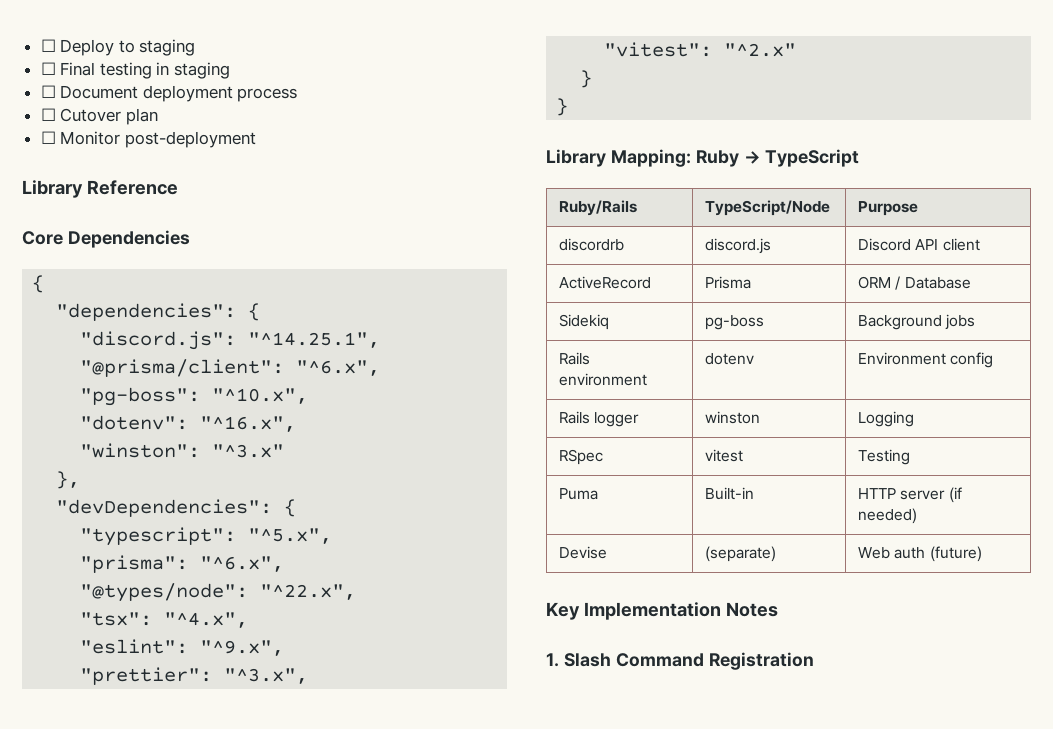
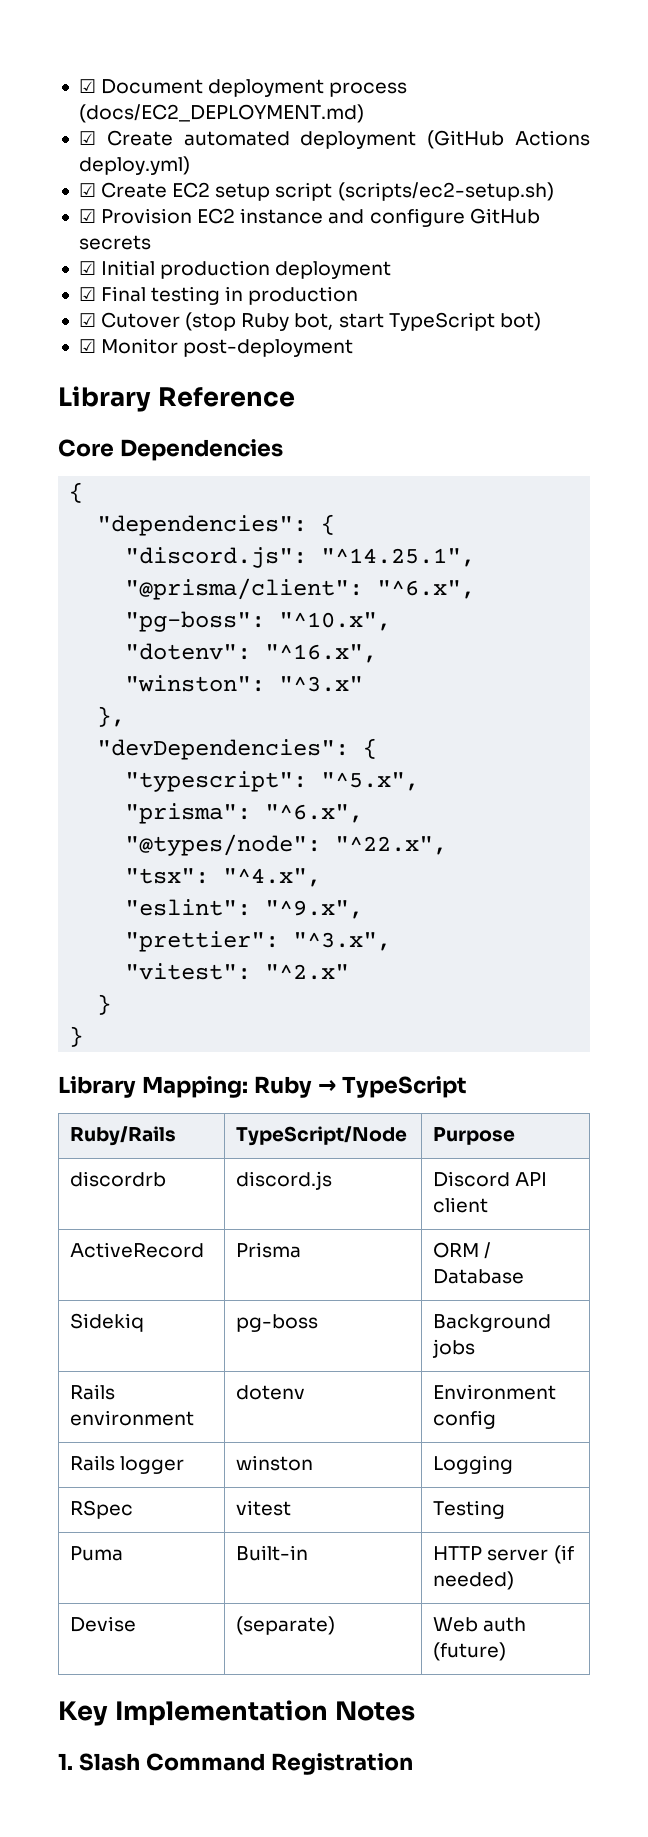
[40,39,196,56] [40,62,231,79] [40,85,298,102] [40,108,158,125] [40,131,56,144] ☐ Deploy to staging // ☐ Final testing in staging // ☐ Document deployment process // ☐ Cutover plan // ☐ -> [78,79,408,97] [78,104,364,123] [78,130,590,149] [78,156,190,175] [78,182,554,201] [78,208,540,227] [78,235,151,250] [78,260,392,279] [78,286,359,305] [78,312,541,331] [78,339,96,353] ☑ Document deployment process (docs/EC2_DEPLOYMENT.md) // ☑ Create automated deployment (GitHub Actions deploy.yml) // ☑ Create EC2 setup script (scripts/ec2-setup.sh) // ☑ Provision EC2 instance and configure GitHub secrets // ☑ Initial production deployment // ☑ Final testing in production // ☑ Cutover (stop Ruby bot, start TypeScript bot) // ☑

